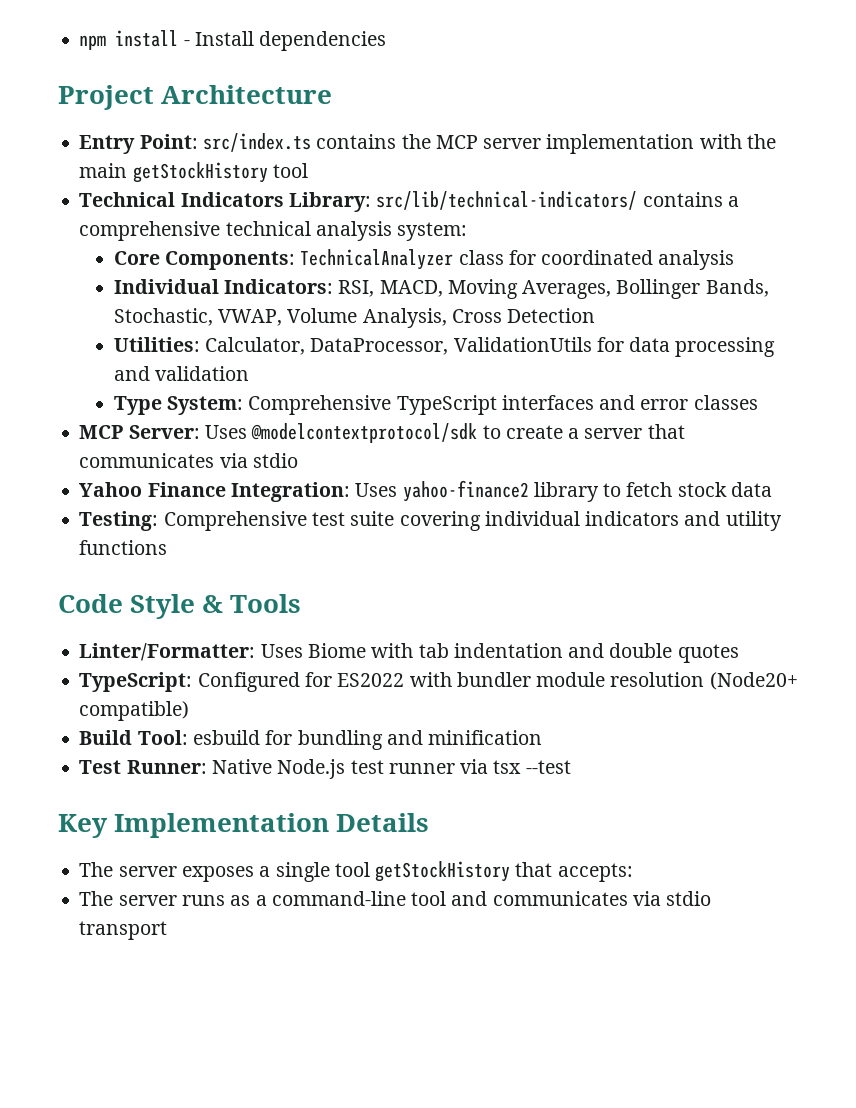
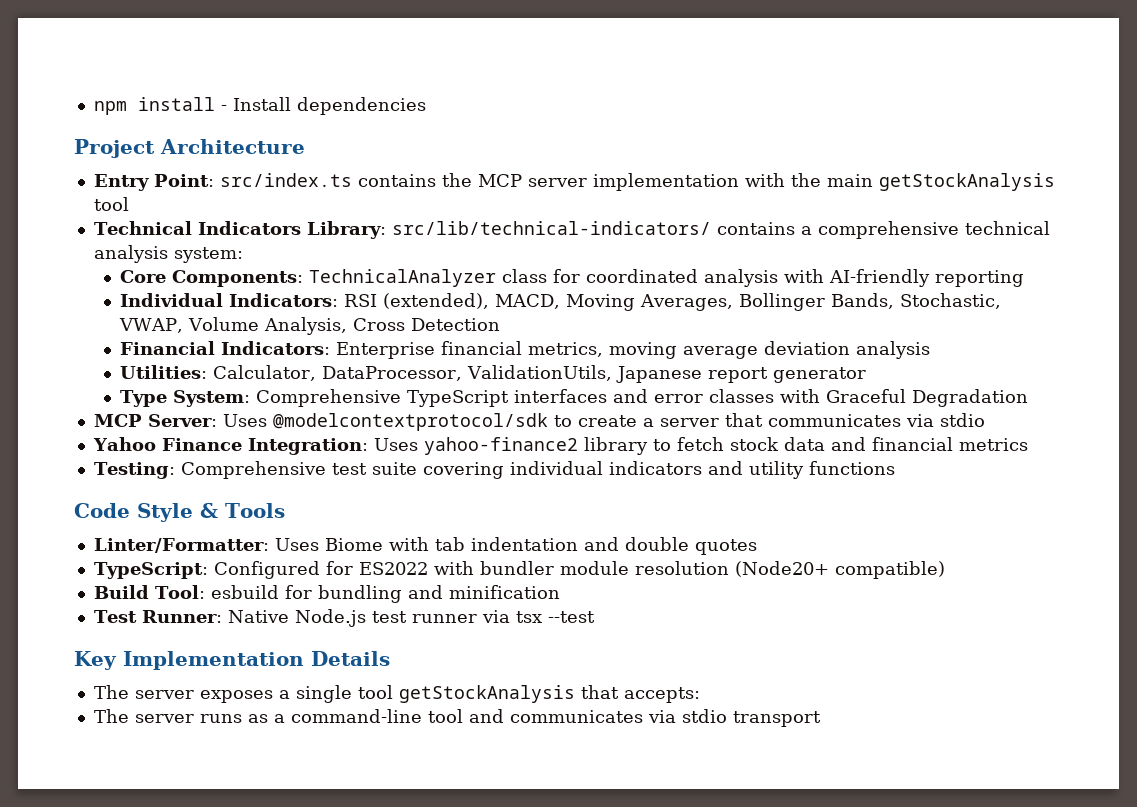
[132,162,268,183] getStockHistory -> [878,173,1055,191] getStockAnalysis
(735, 260) none -> [784,269,1025,287] with AI-friendly reporting
[338,280,375,297] RSI, -> [344,293,490,309] RSI (extended),
[113,337,776,357] [113,366,250,381] Utilities: Calculator, DataProcessor, ValidationUtils for data processing and validation -> [120,341,931,359] [120,365,867,383] Financial Indicators: Enterprise financial metrics, moving average deviation analysis // Utilities: Calculator, DataProcessor, ValidationUtils, Japanese report generator
(758, 402) none -> [780,389,1029,407] with Graceful Degradation
(772, 489) none -> [830,437,1028,451] and financial metrics
[375,861,511,882] getStockHistory -> [398,685,575,703] getStockAnalysis

